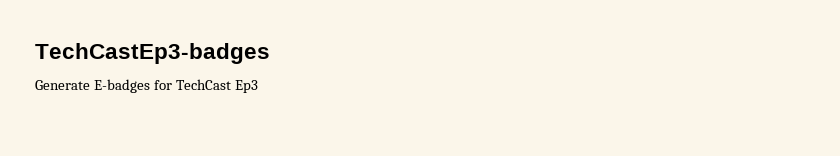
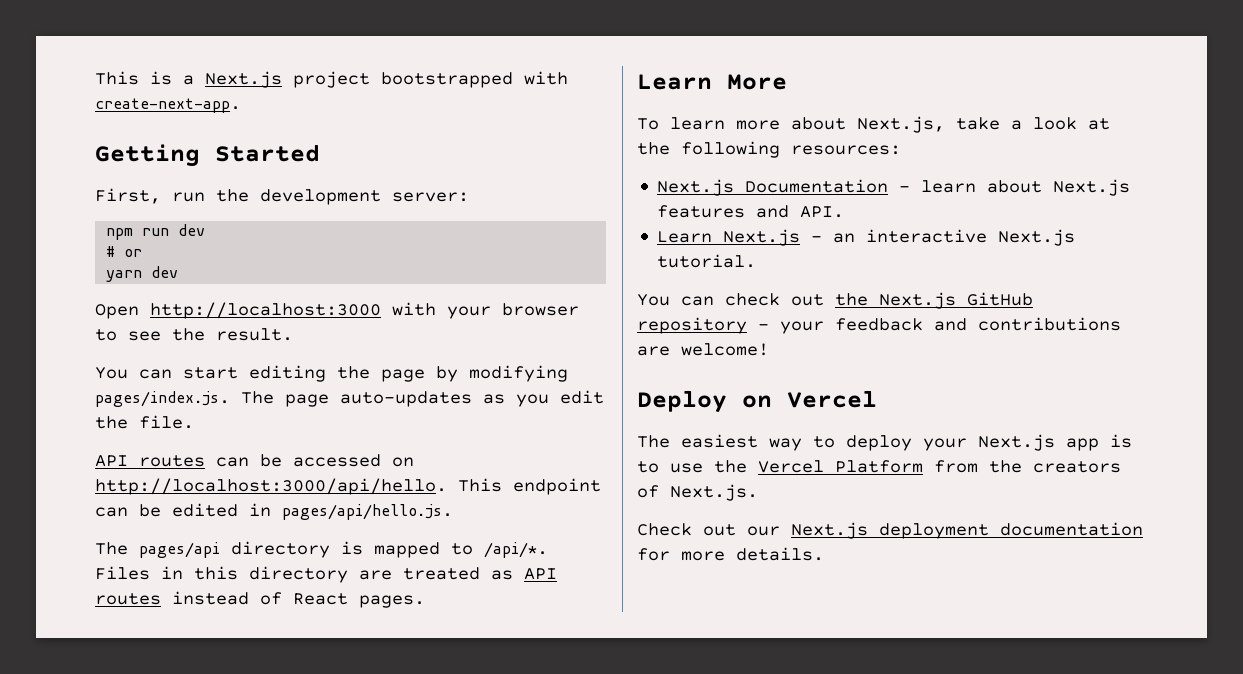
[35,43,270,64] [35,79,258,93] TechCastEp3-badges // Generate E-badges for TechCast Ep3 -> [95,71,568,88] [95,98,241,113] [95,144,320,167] [95,188,469,205] [106,224,206,240] [106,246,143,257] [106,266,179,282] [95,302,579,319] [95,328,293,341] [95,365,568,382] [95,390,604,407] [95,415,194,429] [95,454,414,467] [95,478,601,495] [95,503,453,520] [95,541,548,558] [95,566,557,583] [95,591,425,608] [637,74,787,90] [637,116,1110,133] [637,141,901,158] [657,179,1131,196] [657,205,845,218] [657,229,1076,246] [657,254,757,268] [637,292,1033,309] [637,317,1121,334] [637,343,769,356] [637,390,877,413] [637,434,1132,451] [637,460,1121,473] [637,484,758,501] [637,522,1143,539] [637,547,824,561] This is a Next.js project bootstrapped with create-next-app. // Getting Started // First, run the development server: // npm run dev // # or // yarn dev // Open http://localhost:3000 with your browser to see the result. // You can start editing the page by modifying pages/index.js. The page auto-updates as you edit the file. // API routes can be accessed on http://localhost:3000/api/hello. This endpoint can be edited in pages/api/hello.js. // The pages/api directory is mapped to /api/*. Files in this directory are treated as API routes instead of React pages. // Learn More // To learn more about Next.js, take a look at the following resources: // Next.js Documentation - learn about Next.js features and API. // Learn Next.js - an interactive Next.js tutorial. // You can check out the Next.js GitHub repository - your feedback and contributions are welcome! // Deploy on Vercel // The easiest way to deploy your Next.js app is to use the Vercel Platform from the creators of Next.js. // Check out our Next.js deployment documentation for more details.

